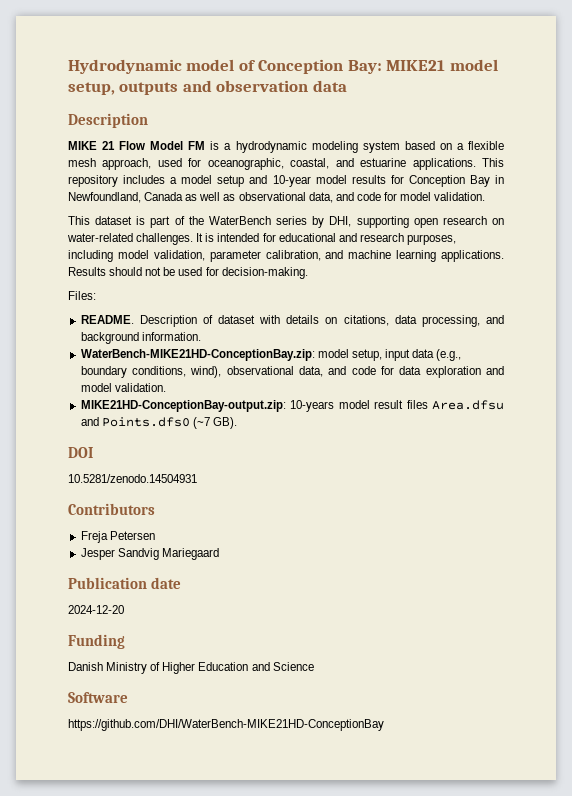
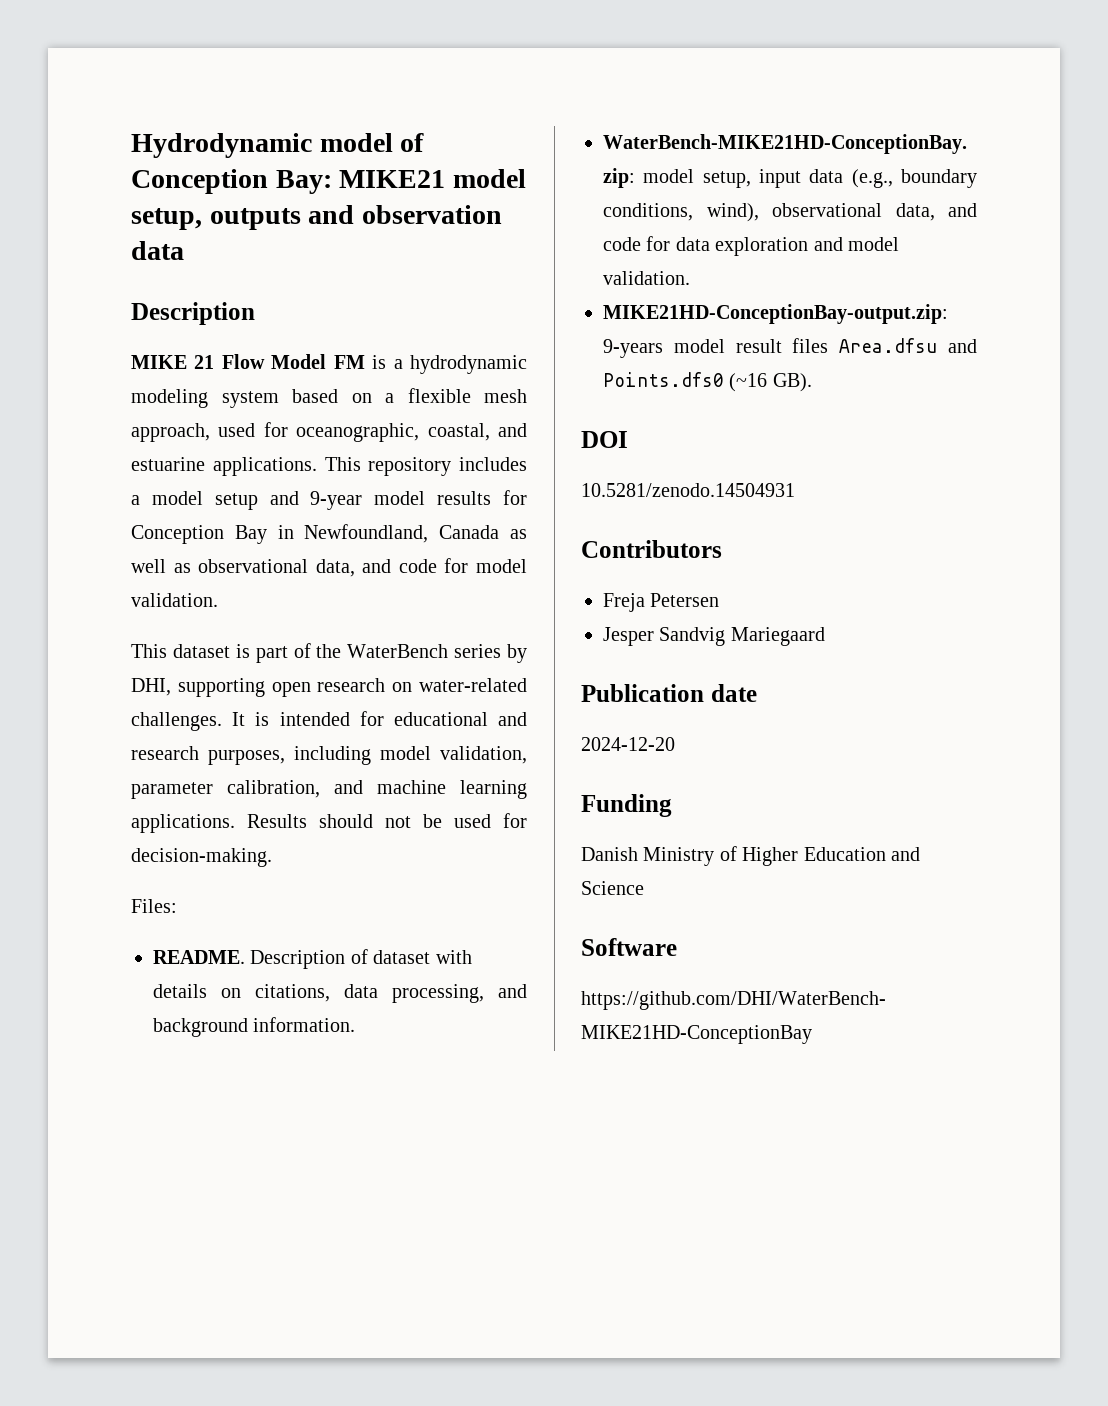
[272,175,311,187] 10-year -> [310,491,363,510] 9-year
[290,400,335,412] 10-years -> [603,339,663,358] 9-years
[192,417,210,429] (~7 -> [729,373,768,392] (~16

